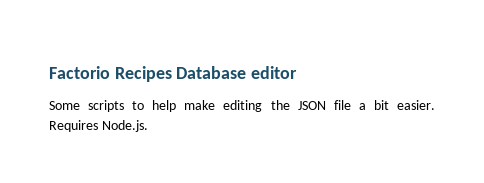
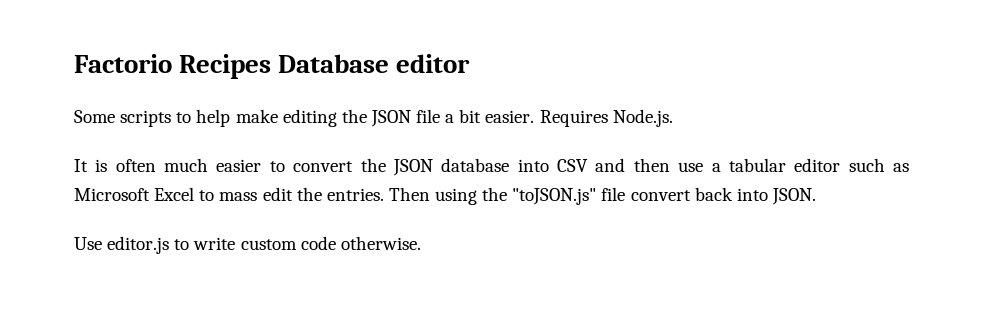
(148, 126) none -> [74,158,909,176] [74,187,816,205] [74,236,421,254] // It is often much easier to convert the JSON database into CSV and then use a tabular editor such as Microsoft Excel to mass edit the entries. Then using the "toJSON.js" file convert back into JSON. // Use editor.js to write custom code otherwise.

